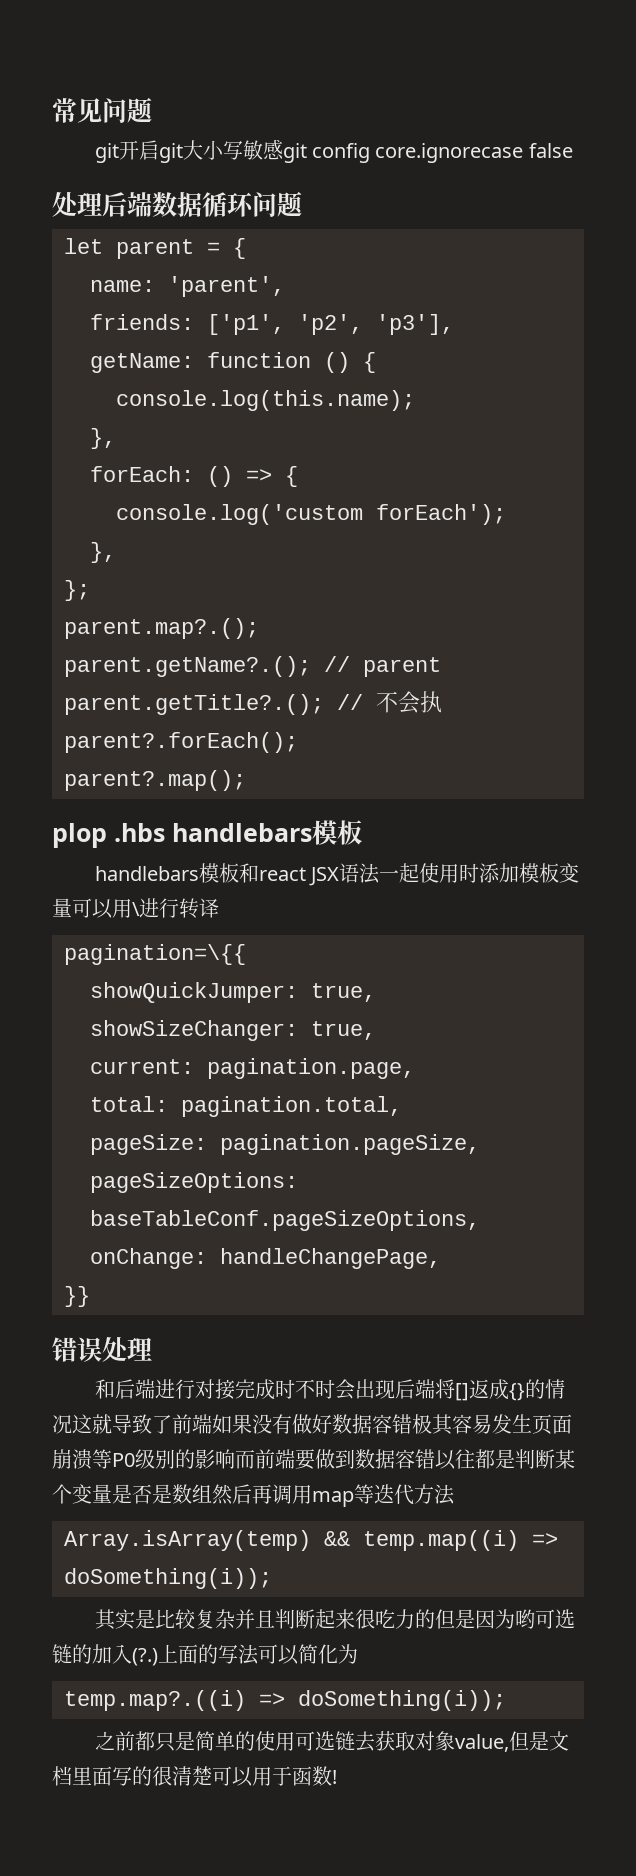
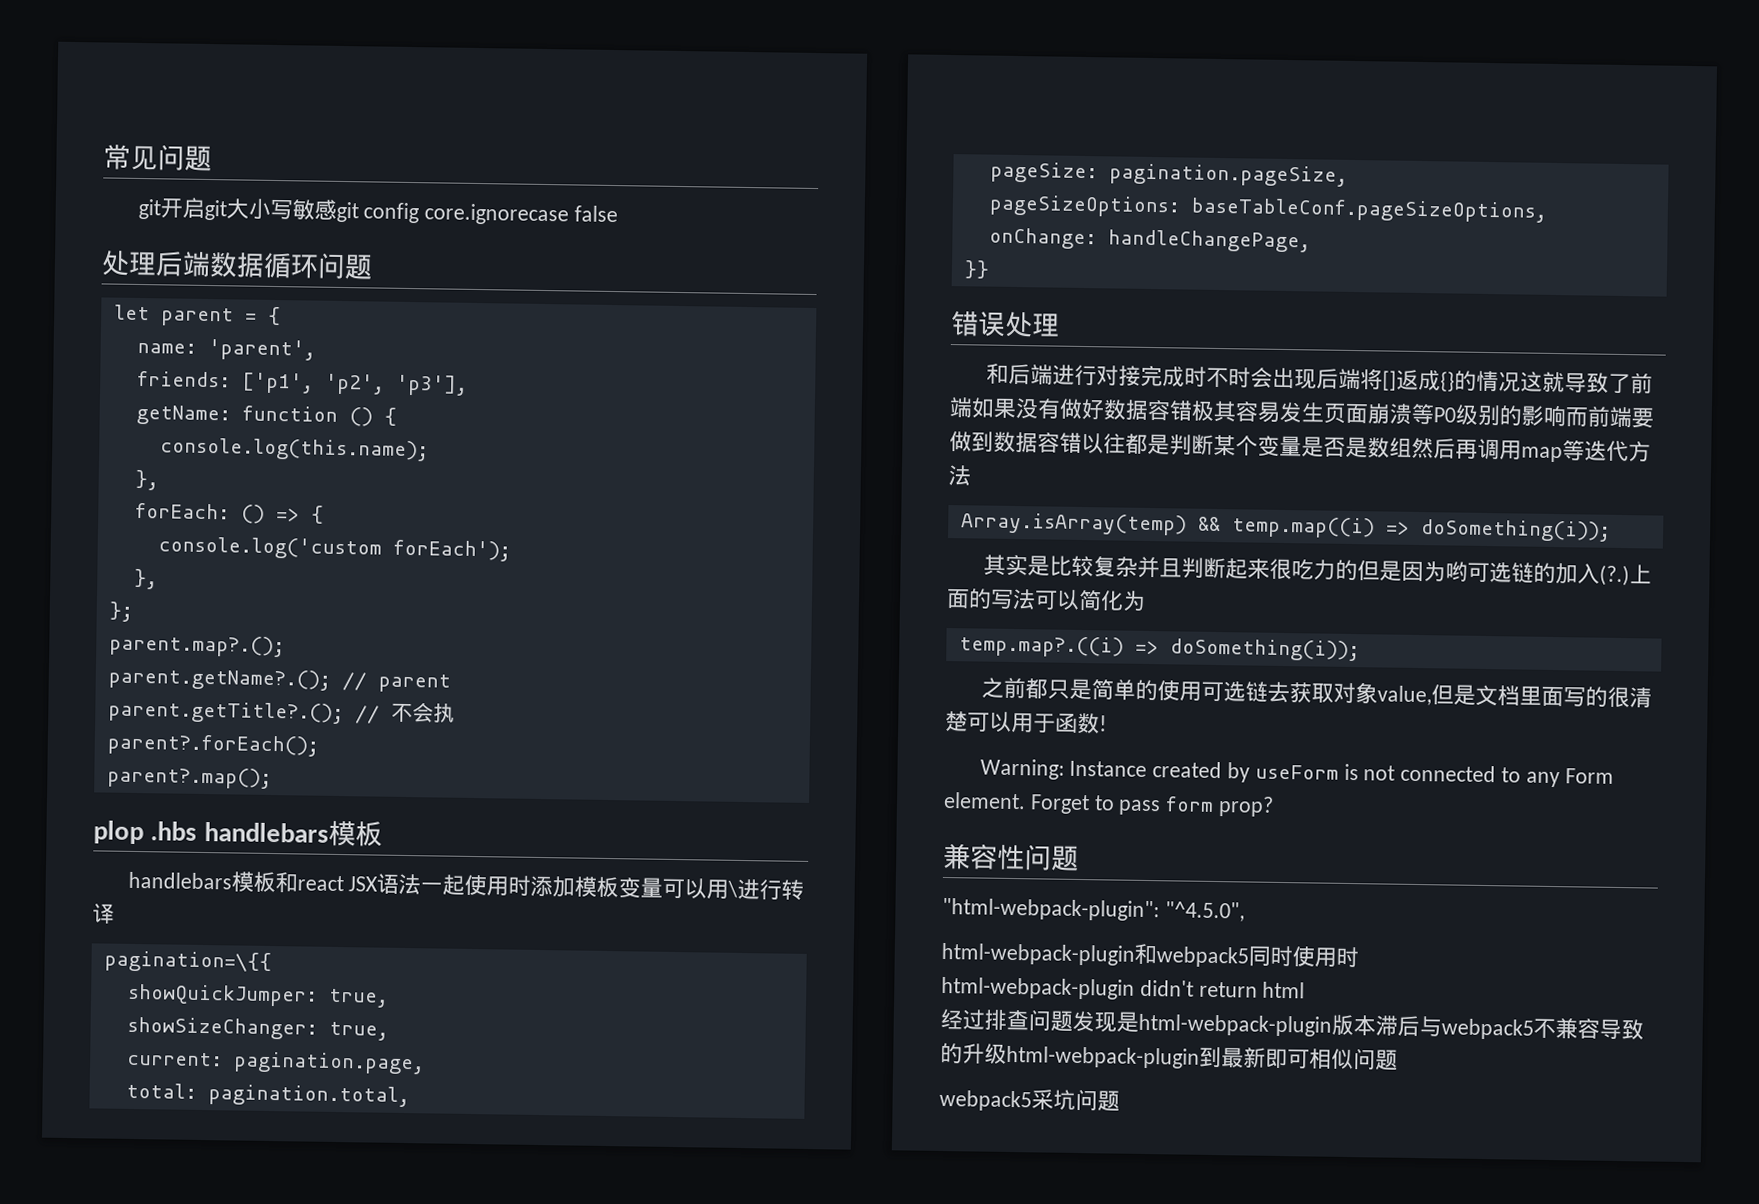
(337, 1777) none -> [979,758,1614,788] [943,791,1275,817] [943,842,1079,871] [942,897,1245,922] [941,942,1359,968] [941,976,1306,1000] [940,1008,1644,1041] [940,1042,1398,1071] [939,1088,1120,1112] // Warning: Instance created by useForm is not connected to any Form element. Forget to pass form prop? // 兼容性问题 // "html-webpack-plugin": "^4.5.0", // html-webpack-plugin和webpack5同时使用时 // html-webpack-plugin didn't return html // 经过排查问题发现是html-webpack-plugin版本滞后与webpack5不兼容导致的升级html-webpack-plugin到最新即可相似问题 // webpack5采坑问题

